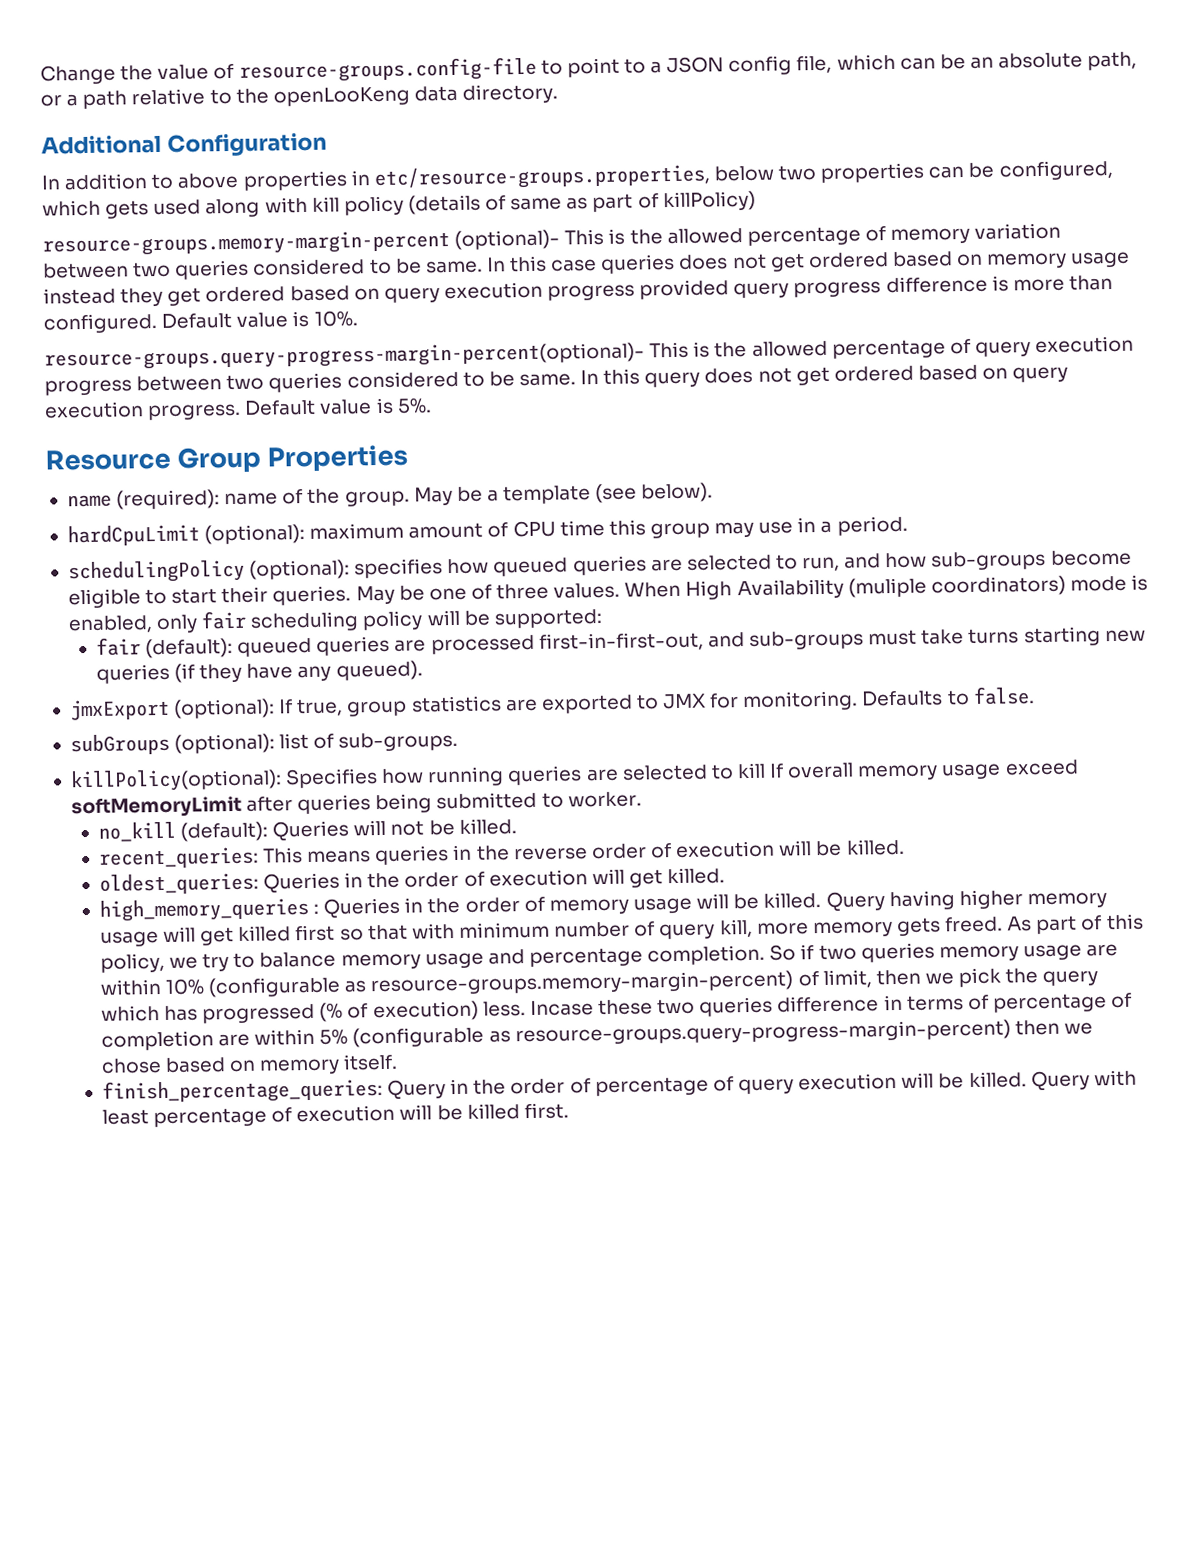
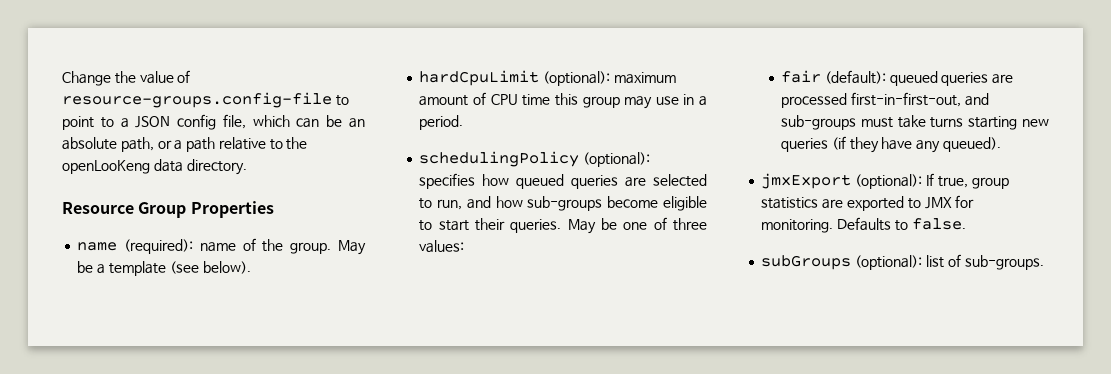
[41,132,327,157] [41,159,1113,191] [42,190,756,219] [42,222,1062,257] [43,251,1131,280] [43,275,1113,307] [43,310,358,334] [44,335,1135,371] [44,364,1069,396] [44,397,432,421] // Additional Configuration // In addition to above properties in etc/resource-groups.properties, below two properties can be configured, which gets used along with kill policy (details of same as part of killPolicy) // resource-groups.memory-margin-percent (optional)- This is the allowed percentage of memory variation between two queries considered to be same. In this case queries does not get ordered based on memory usage instead they get ordered based on query execution progress provided query progress difference is more than configured. Default value is 10%. // resource-groups.query-progress-margin-percent(optional)- This is the allowed percentage of query execution progress between two queries considered to be same. In this query does not get ordered based on query execution progress. Default value is 5%. -> (247, 167) none
[553,574,1149,600] [67,608,603,634] values. When High Availability (muliple coordinators) mode is enabled, only fair scheduling policy will be supported: -> [419,240,465,253] values:
[69,759,1079,793] [70,791,642,819] [97,818,517,842] [97,838,905,869] [98,867,726,895] [98,889,1107,922] [99,913,1144,947] [99,942,1119,973] [99,967,1099,998] [100,992,1133,1024] [100,1019,1093,1051] [100,1053,399,1075] [101,1069,1137,1104] [101,1102,569,1128] // killPolicy(optional): Specifies how running queries are selected to kill If overall memory usage exceed softMemoryLimit after queries being submitted to worker. // no_kill (default): Queries will not be killed. // recent_queries: This means queries in the reverse order of execution will be killed. // oldest_queries: Queries in the order of execution will get killed. // high_memory_queries : Queries in the order of memory usage will be killed. Query having higher memory usage will get killed first so that with minimum number of query kill, more memory gets freed. As part of this policy, we try to balance memory usage and percentage completion. So if two queries memory usage are within 10% (configurable as resource-groups.memory-margin-percent) of limit, then we pick the query which has progressed (% of execution) less. Incase these two queries difference in terms of percentage of completion are within 5% (configurable as resource-groups.query-progress-margin-percent) then we chose based on memory itself. // finish_percentage_queries: Query in the order of percentage of query execution will be killed. Query with least percentage of execution will be killed first. -> (1044, 262) none

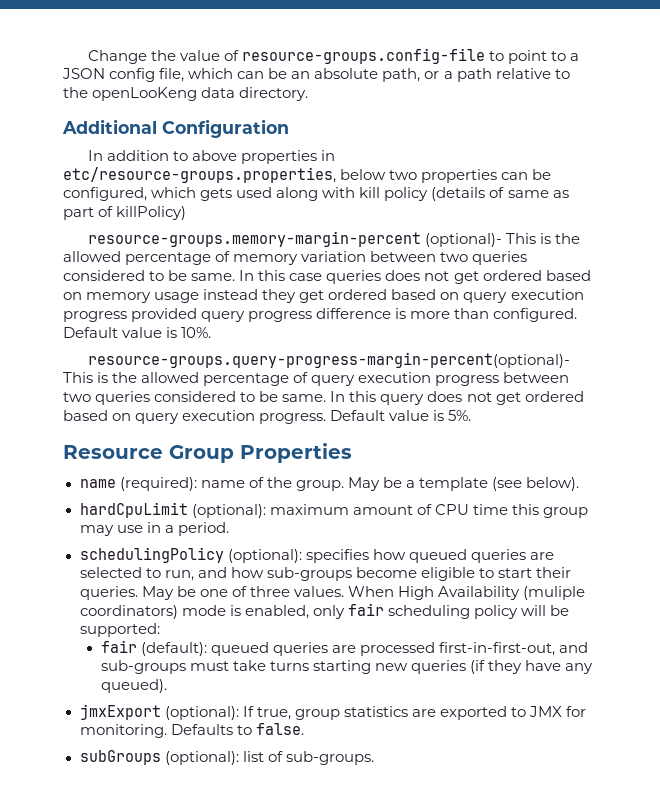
(247, 167) none -> [62,119,289,138] [87,150,336,164] [63,167,552,183] [63,187,569,201] [63,206,187,220] [87,231,581,247] [63,251,528,265] [63,270,591,284] [63,289,584,303] [63,308,578,322] [63,327,212,338] [87,352,570,368] [63,372,570,386] [63,391,584,405] [63,410,472,424] // Additional Configuration // In addition to above properties in etc/resource-groups.properties, below two properties can be configured, which gets used along with kill policy (details of same as part of killPolicy) // resource-groups.memory-margin-percent (optional)- This is the allowed percentage of memory variation between two queries considered to be same. In this case queries does not get ordered based on memory usage instead they get ordered based on query execution progress provided query progress difference is more than configured. Default value is 10%. // resource-groups.query-progress-margin-percent(optional)- This is the allowed percentage of query execution progress between two queries considered to be same. In this query does not get ordered based on query execution progress. Default value is 5%.
[419,240,465,253] values: -> [293,586,586,600] [79,603,569,619] [79,623,160,637] values. When High Availability (muliple coordinators) mode is enabled, only fair scheduling policy will be supported:

